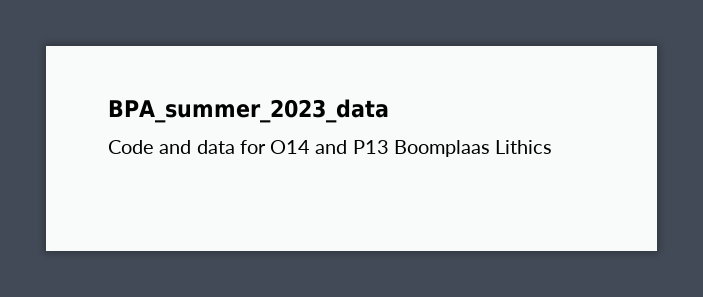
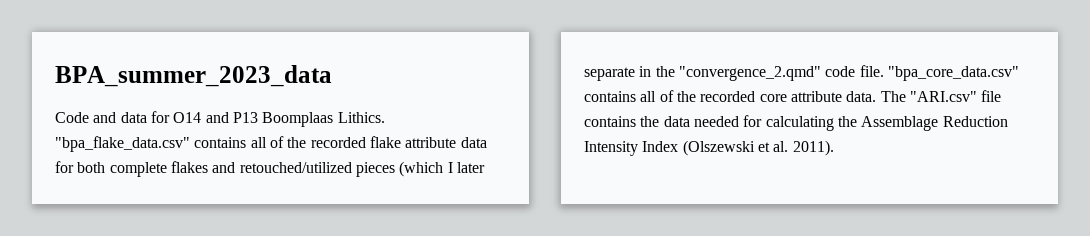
[495,140,553,154] Lithics -> [337,112,385,123] [55,136,487,152] [55,161,485,177] [584,65,1019,81] [584,90,1002,102] [584,115,1008,131] [584,140,834,156] Lithics. "bpa_flake_data.csv" contains all of the recorded flake attribute data for both complete flakes and retouched/utilized pieces (which I later separate in the "convergence_2.qmd" code file. "bpa_core_data.csv" contains all of the recorded core attribute data. The "ARI.csv" file contains the data needed for calculating the Assemblage Reduction Intensity Index (Olszewski et al. 2011).

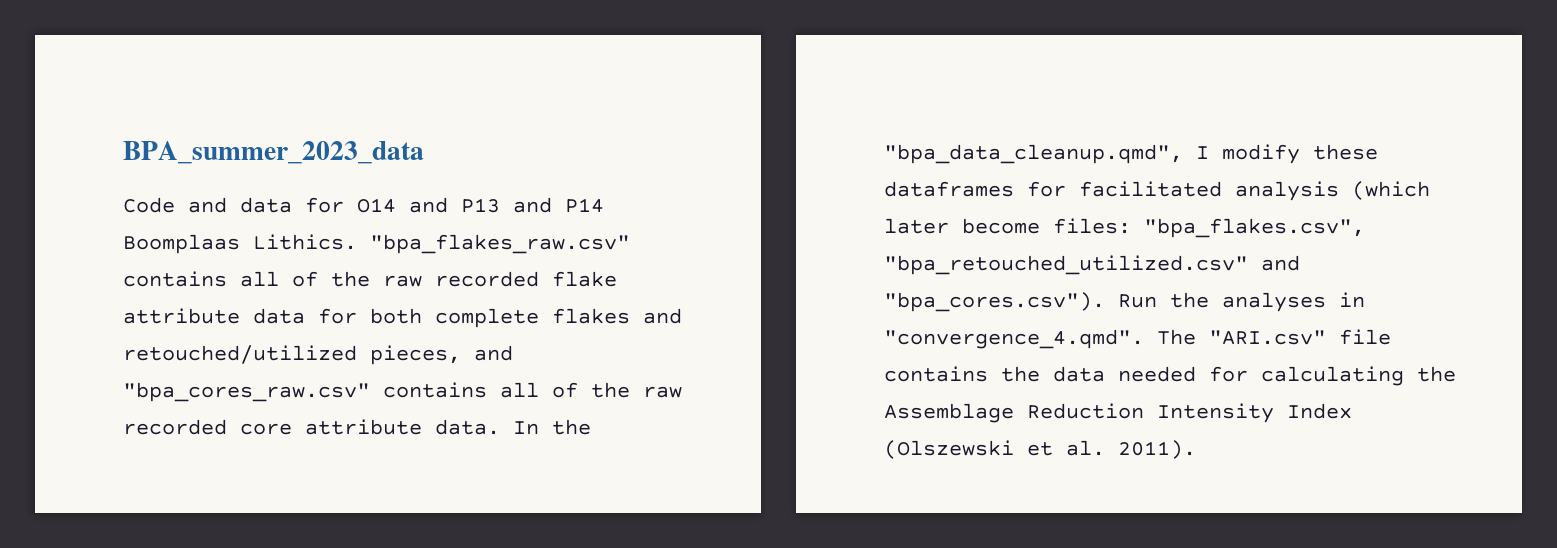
(258, 117) none -> [513,197,604,213] and P14
[55,136,307,152] "bpa_flake_data.csv" contains all of the -> [370,234,630,254] [123,271,422,287] "bpa_flakes_raw.csv" contains all of the raw
[355,161,485,177] [584,65,1019,81] [584,90,696,102] pieces (which I later separate in the "convergence_2.qmd" code file. "bpa_core_data.csv" contains all of the -> [370,345,513,365] [123,382,682,402] pieces, and "bpa_cores_raw.csv" contains all of the raw
(877, 96) none -> [513,419,591,435] [884,144,1378,164] [884,181,1430,201] [884,218,1365,238] [884,255,1300,275] [884,292,1365,312] [884,329,1144,349] In the "bpa_data_cleanup.qmd", I modify these dataframes for facilitated analysis (which later become files: "bpa_flakes.csv", "bpa_retouched_utilized.csv" and "bpa_cores.csv"). Run the analyses in "convergence_4.qmd".

